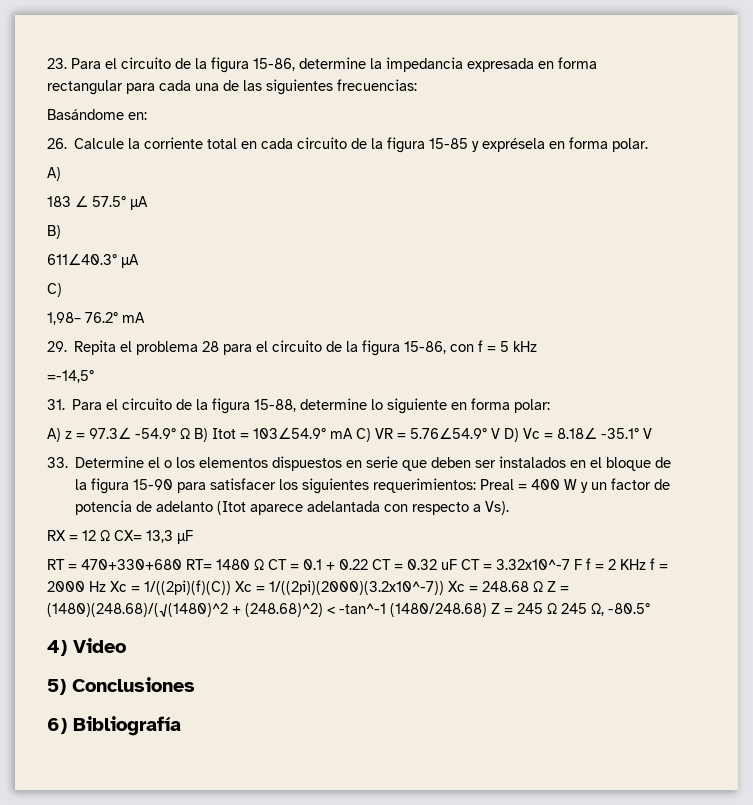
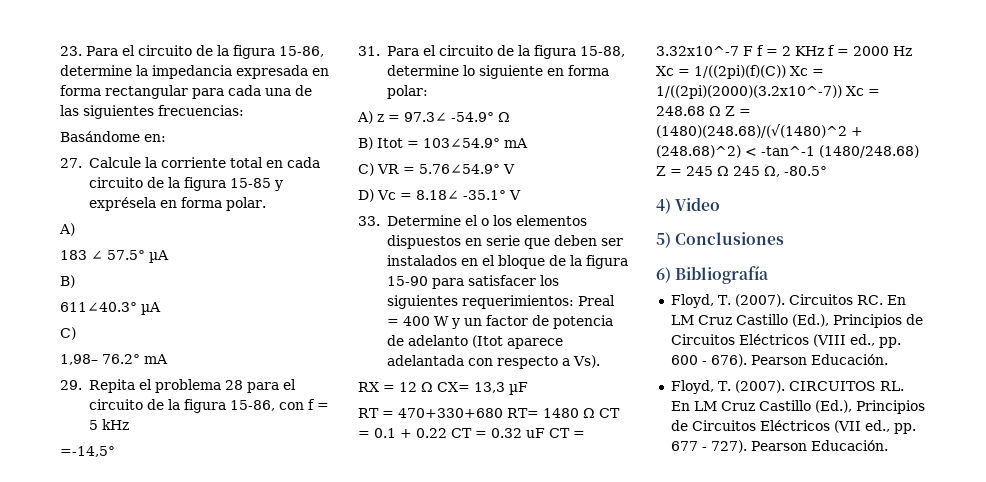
[47,138,67,149] 26. -> [60,158,82,168] 27.
(190, 433) none -> (510, 117) //
(353, 433) none -> (528, 143) //
(500, 433) none -> (515, 169) //
(181, 726) none -> [670,294,906,308] [670,314,923,328] [670,334,901,348] [670,354,888,367] [670,380,904,394] [670,400,925,414] [670,420,916,434] [670,440,888,453] // Floyd, T. (2007). Circuitos RC. En LM Cruz Castillo (Ed.), Principios de Circuitos Eléctricos (VIII ed., pp. 600 - 676). Pearson Educación. // Floyd, T. (2007). CIRCUITOS RL. En LM Cruz Castillo (Ed.), Principios de Circuitos Eléctricos (VII ed., pp. 677 - 727). Pearson Educación.

